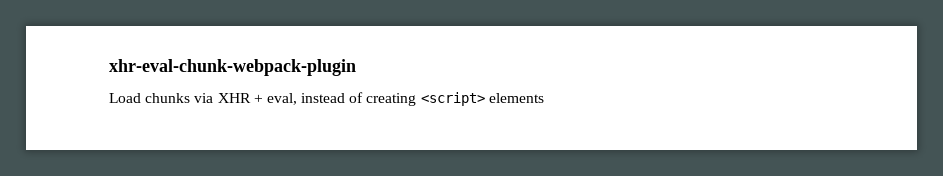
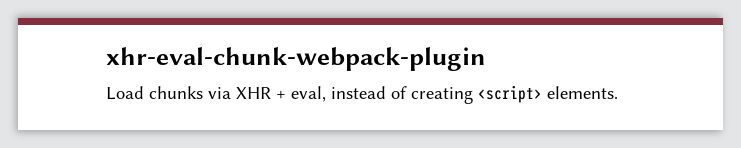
[488,93,544,103] elements -> [547,86,618,99] elements.

